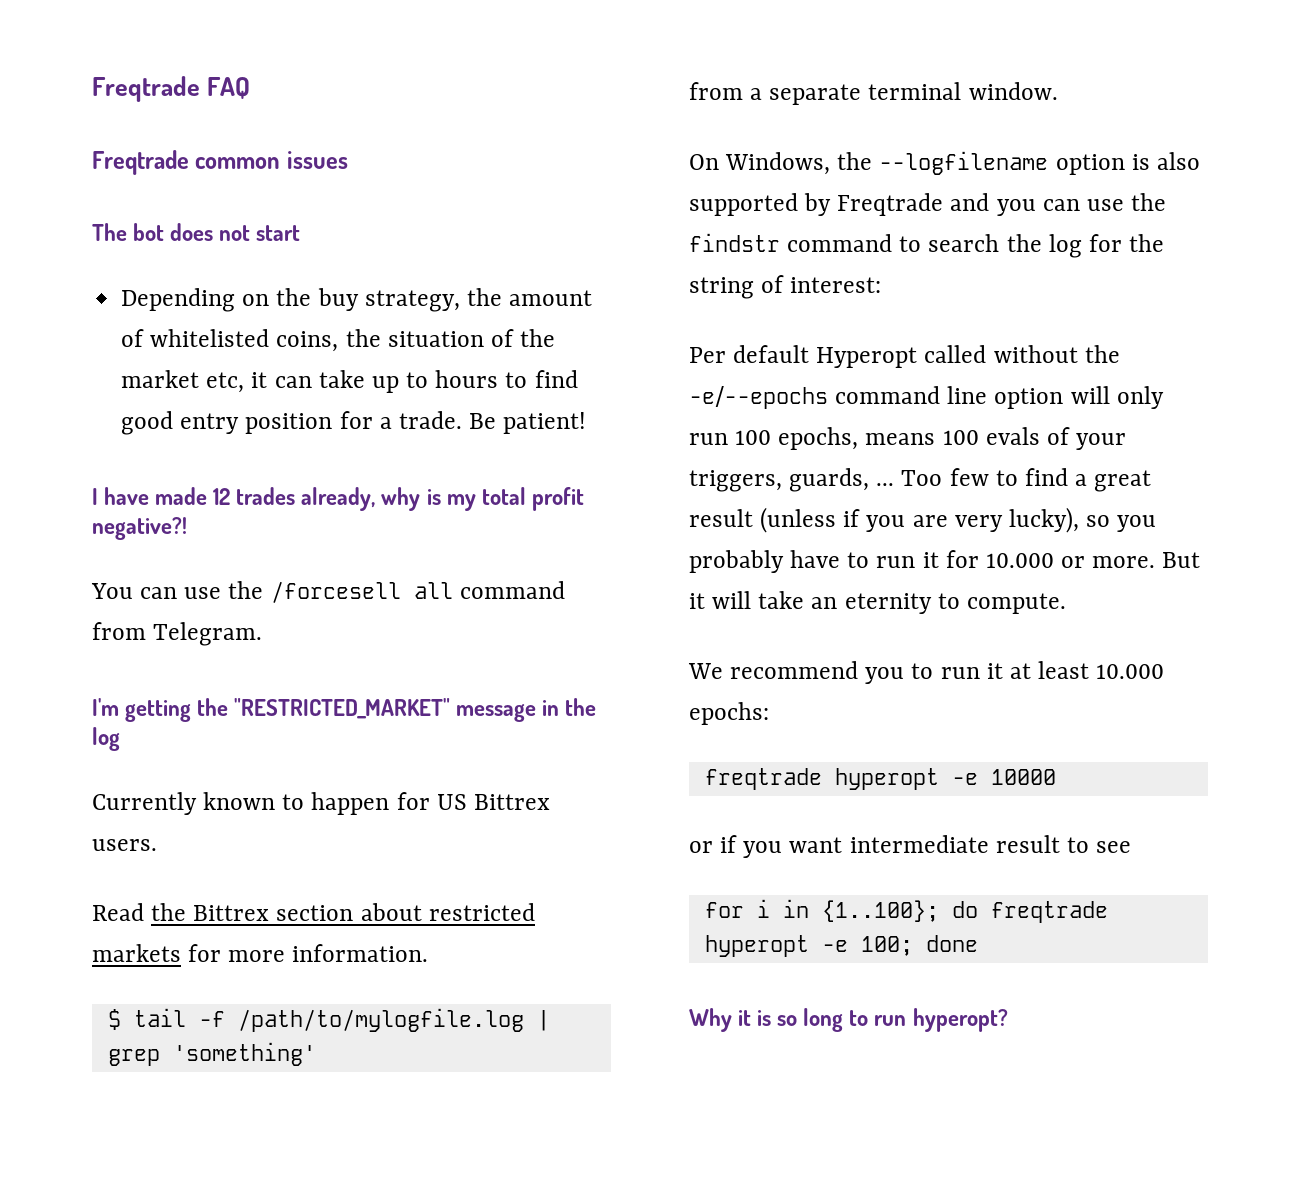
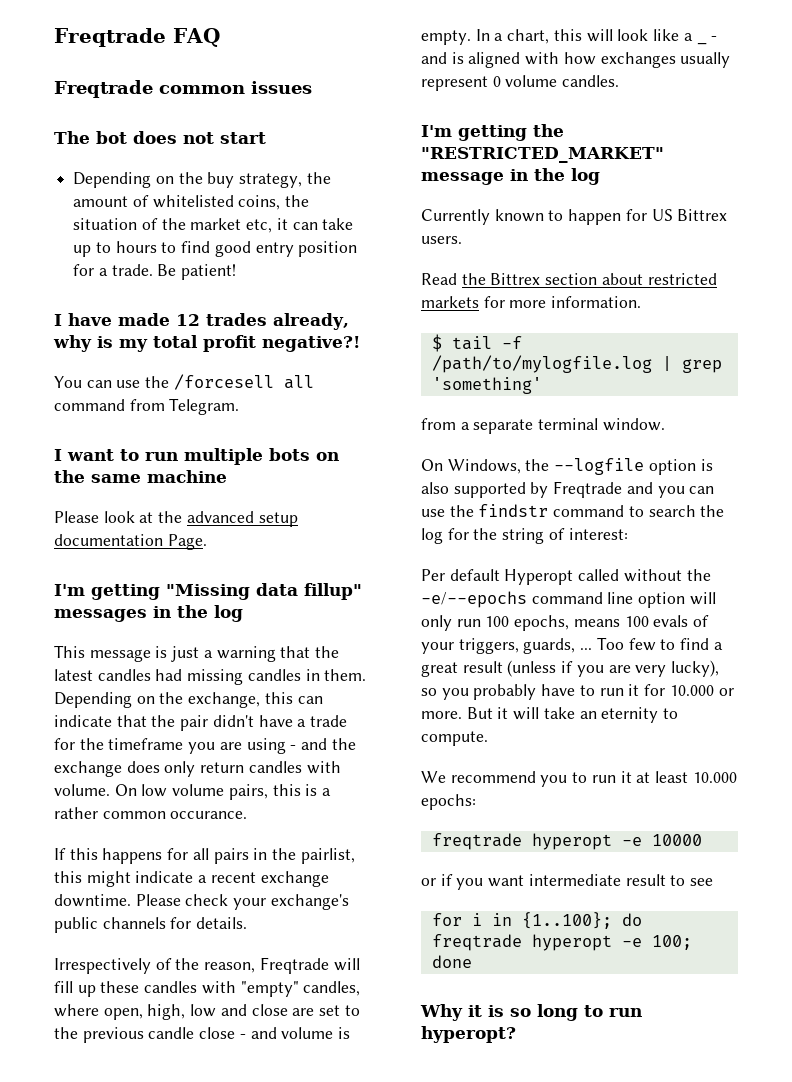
(263, 634) none -> [54,448,339,465] [54,470,227,483] [54,511,298,527] [54,534,207,550] [54,583,362,600] [54,605,243,622] [54,645,340,662] [54,669,367,685] [54,692,323,708] [54,715,348,731] [54,738,356,754] [54,761,341,777] [54,784,332,800] [54,807,248,819] [54,848,355,864] [54,871,329,887] [54,894,349,910] [54,917,248,933] [54,957,360,974] [54,981,361,997] [54,1004,360,1020] [54,1027,351,1043] [421,29,693,45] [696,41,707,45] [711,36,718,41] [421,52,731,68] [421,75,620,91] // I want to run multiple bots on the same machine // Please look at the advanced setup documentation Page. // I'm getting "Missing data fillup" messages in the log // This message is just a warning that the latest candles had missing candles in them. Depending on the exchange, this can indicate that the pair didn't have a trade for the timeframe you are using - and the exchange does only return candles with volume. On low volume pairs, this is a rather common occurance. // If this happens for all pairs in the pairlist, this might indicate a recent exchange downtime. Please check your exchange's public channels for details. // Irrespectively of the reason, Freqtrade will fill up these candles with "empty" candles, where open, high, low and close are set to the previous candle close - and volume is empty. In a chart, this will look like a _ - and is aligned with how exchanges usually represent 0 volume candles.
[879,151,1049,175] --logfilename -> [554,458,645,475] --logfile

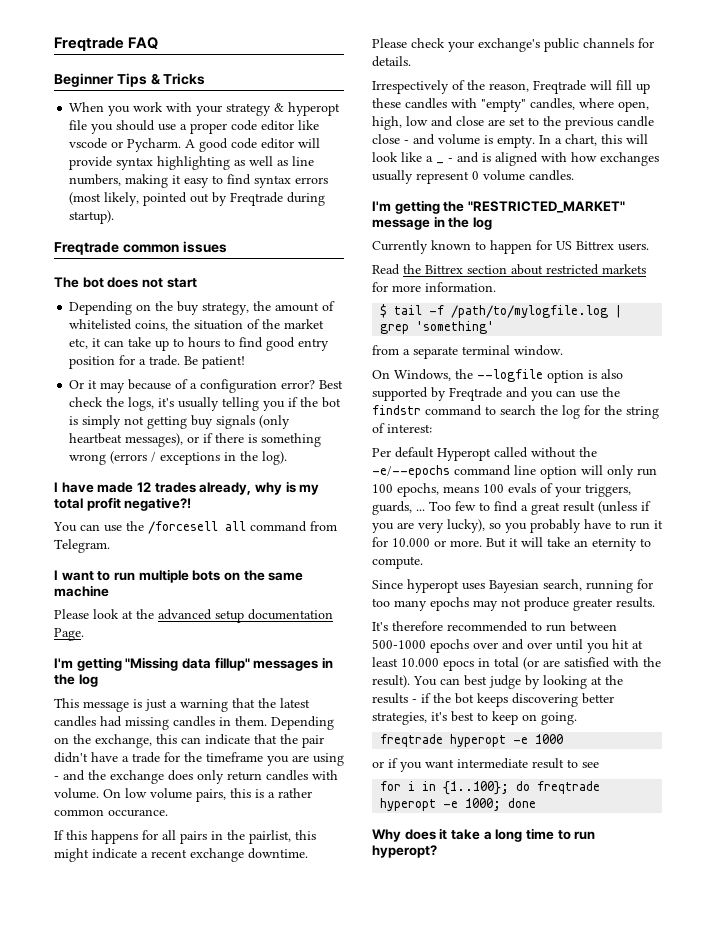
(220, 37) none -> [54,73,206,87] [69,102,341,116] [69,120,320,134] [69,138,321,152] [69,156,315,170] [69,174,329,188] [69,192,326,206] [69,210,115,224] // Beginner Tips & Tricks // When you work with your strategy & hyperopt file you should use a proper code editor like vscode or Pycharm. A good code editor will provide syntax highlighting as well as line numbers, making it easy to find syntax errors (most likely, pointed out by Freqtrade during startup).
(237, 272) none -> [69,379,344,393] [69,397,342,411] [69,415,291,429] [69,433,322,447] [69,451,288,465] // Or it may because of a configuration error? Best check the logs, it's usually telling you if the bot is simply not getting buy signals (only heartbeat messages), or if there is something wrong (errors / exceptions in the log).
[421,771,737,787] [421,794,476,810] [431,833,702,850] We recommend you to run it at least 10.000 epochs: // freqtrade hyperopt -e 10000 -> [372,579,653,593] [372,597,655,611] [372,621,617,632] [372,639,643,653] [372,657,661,671] [372,675,623,689] [372,693,614,707] [372,711,577,725] [380,734,564,747] Since hyperopt uses Bayesian search, running for too many epochs may not produce greater results. // It's therefore recommended to run between 500-1000 epochs over and over until you hit at least 10.000 epocs in total (or are satisfied with the result). You can best judge by looking at the results - if the bot keeps discovering better strategies, it's best to keep on going. // freqtrade hyperopt -e 1000
[651,935,692,950] 100; -> [465,798,502,811] 1000;
[468,1004,578,1021] it is so long -> [404,828,554,842] does it take a long time

